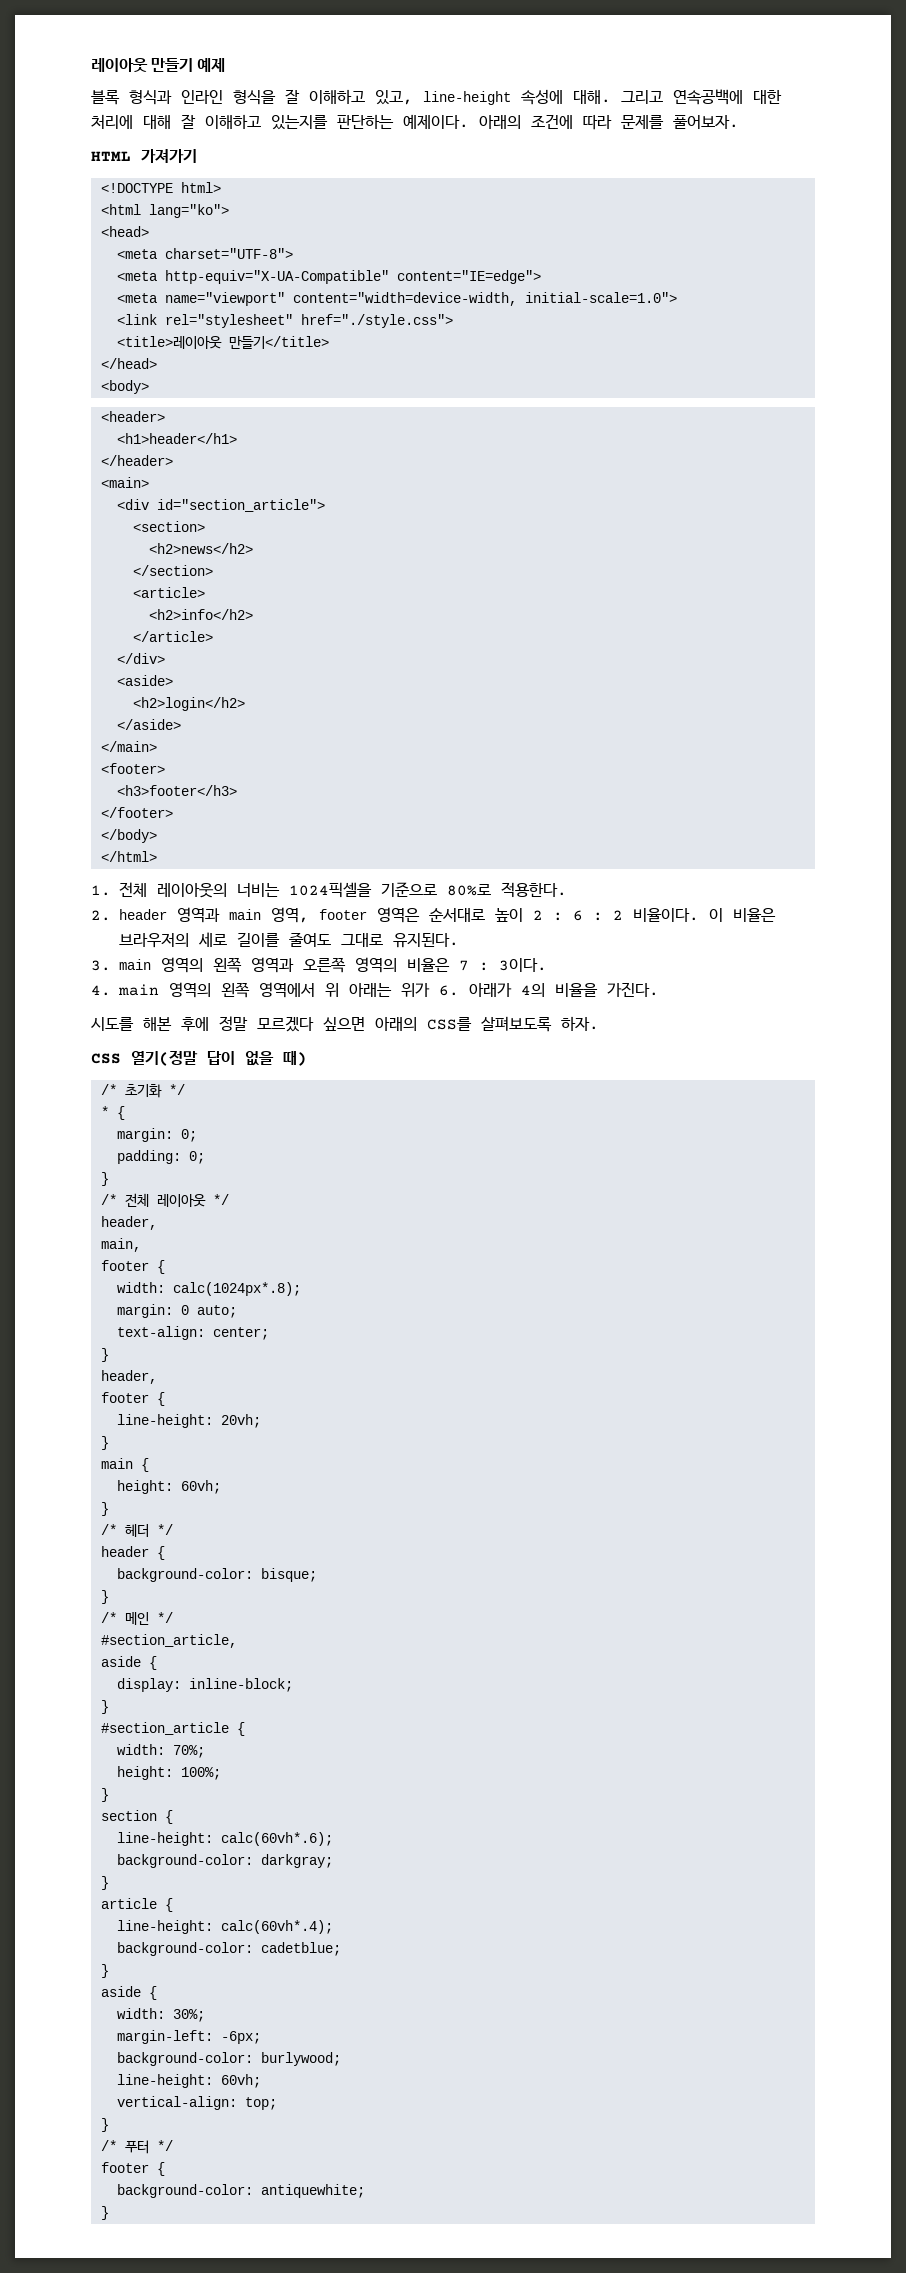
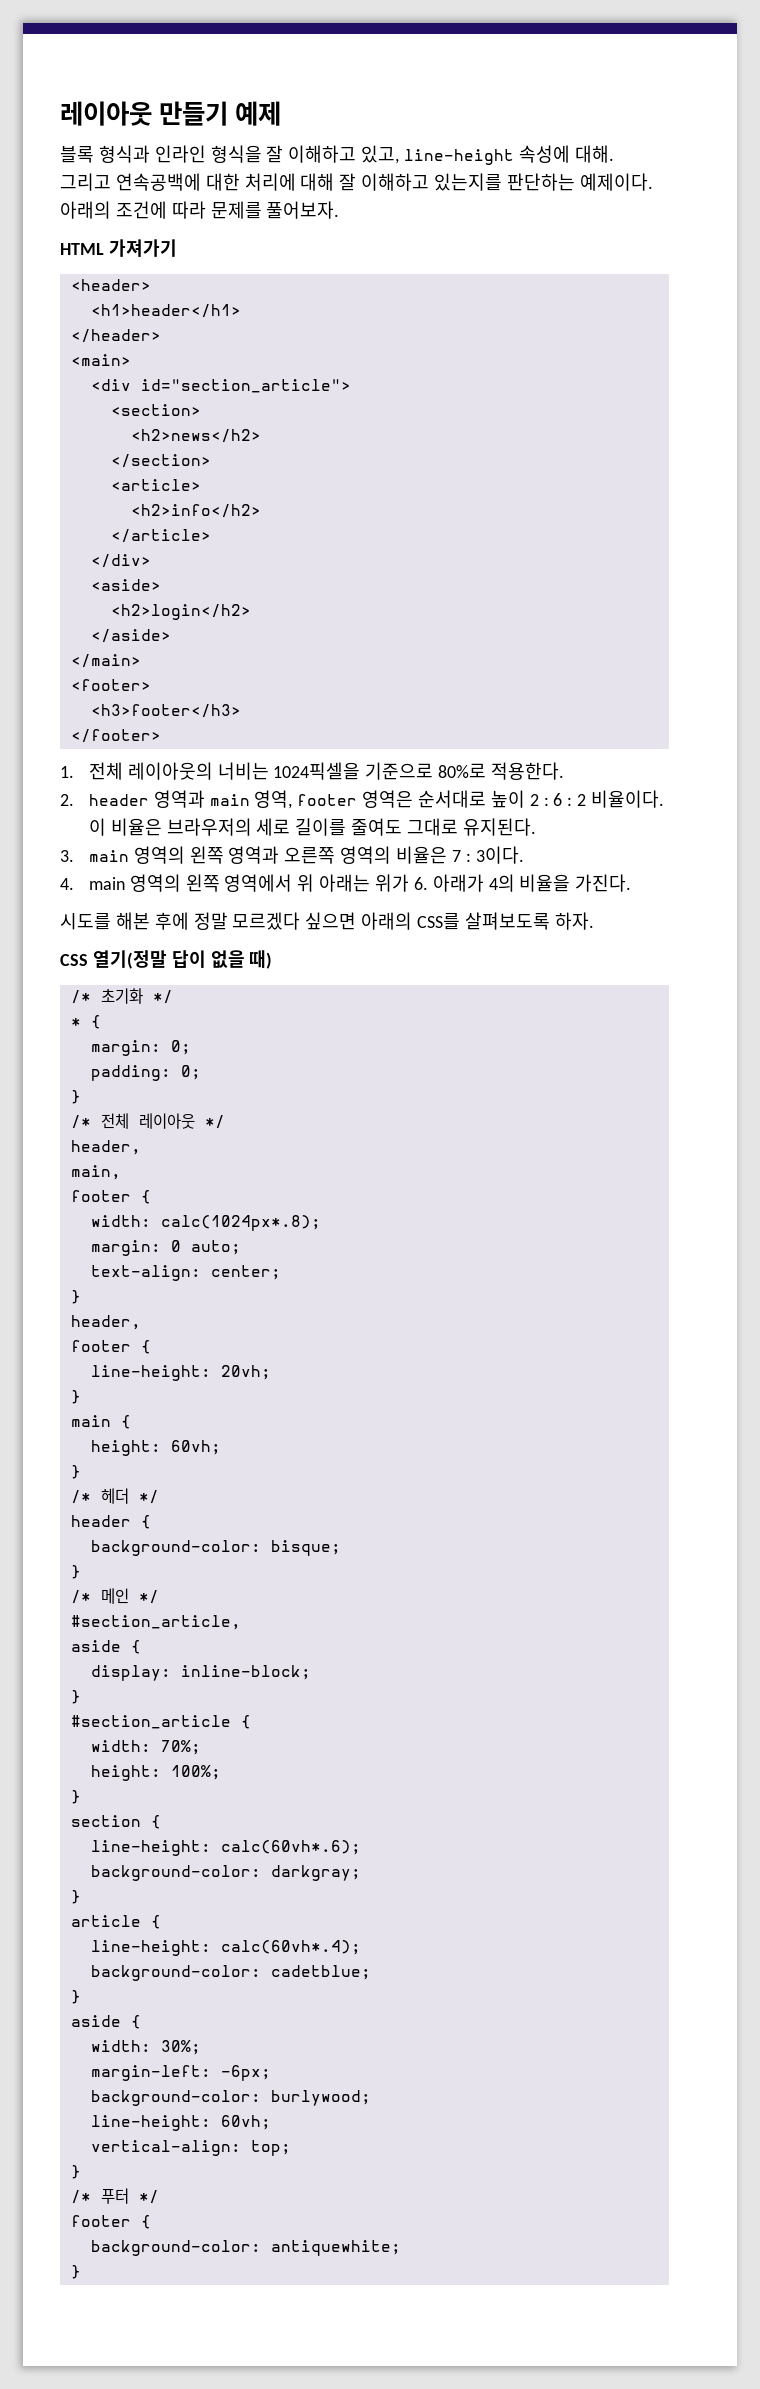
[100,182,221,193] [100,204,229,218] [100,226,149,237] [116,248,293,259] [116,270,541,284] [116,292,677,306] [116,314,453,328] [116,336,329,349] [100,358,157,369] [100,380,149,394] // <!DOCTYPE html> // <html lang="ko"> // <head> // <meta charset="UTF-8"> // <meta http-equiv="X-UA-Compatible" content="IE=edge"> // <meta name="viewport" content="width=device-width, initial-scale=1.0"> // <link rel="stylesheet" href="./style.css"> // <title>레이아웃 만들기</title> // </head> // <body> -> (177, 248) none
[100,829,157,843] [100,851,157,862] // </body> // </html> -> (161, 736) none

